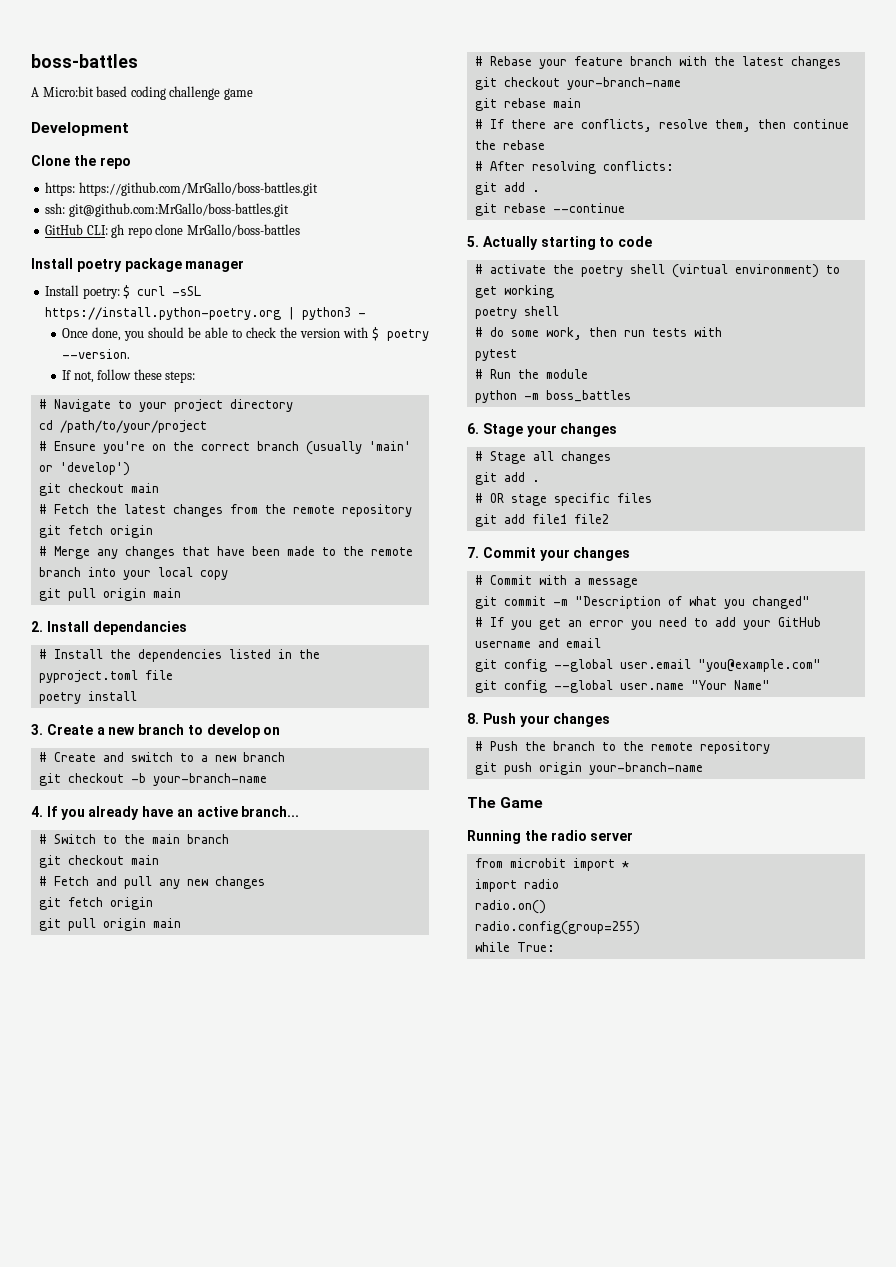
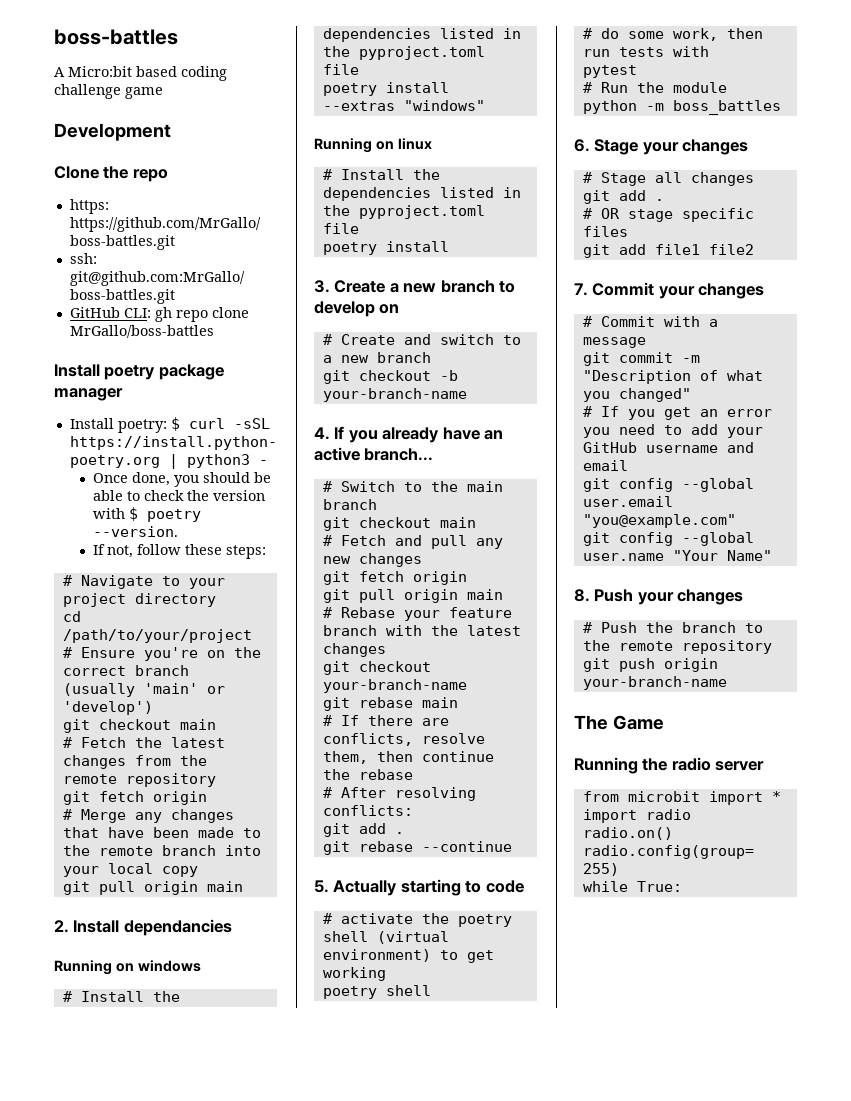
(187, 628) none -> [54,960,201,975] [62,991,180,1002] [322,28,521,42] [322,46,485,60] [322,64,359,75] [322,82,449,96] [322,100,485,111] [314,138,432,153] // Running on windows // # Install the dependencies listed in the pyproject.toml file // poetry install --extras "windows" // Running on linux

